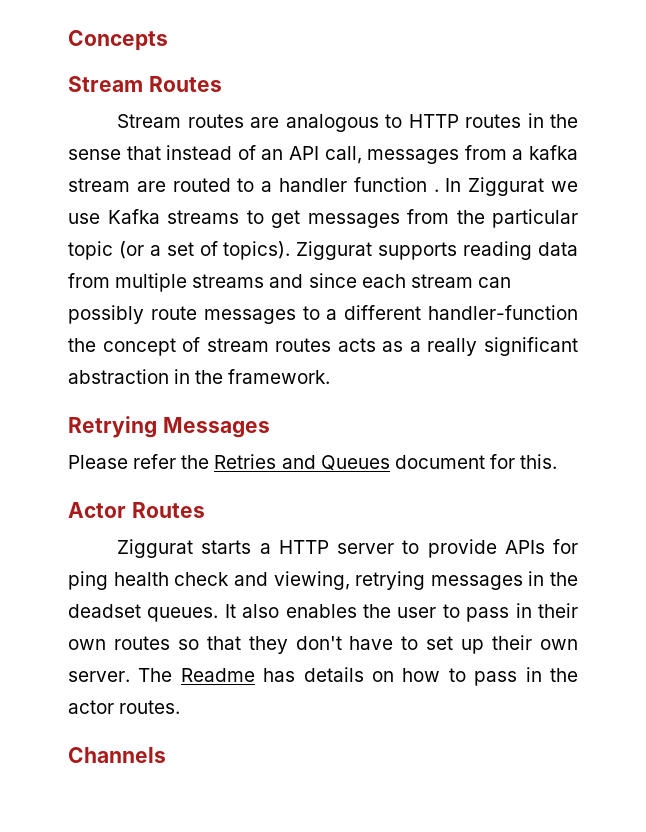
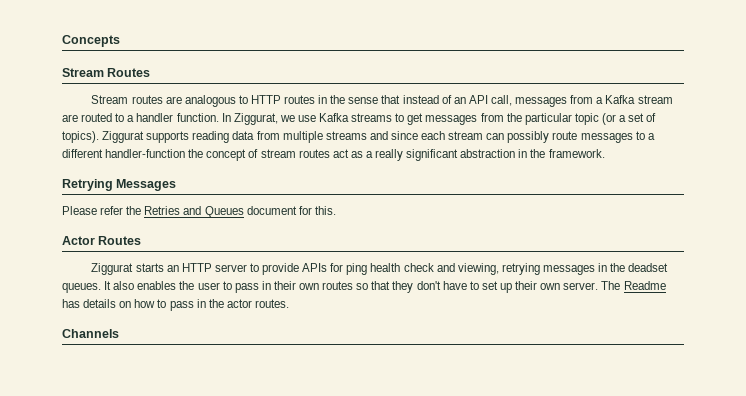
[529,145,578,160] kafka -> [605,95,636,104] Kafka
[353,177,545,196] function . In Ziggurat -> [176,113,278,125] function. In Ziggurat,
[337,338,376,352] acts -> [332,149,349,158] act
[259,543,271,554] a -> [166,265,179,272] an

